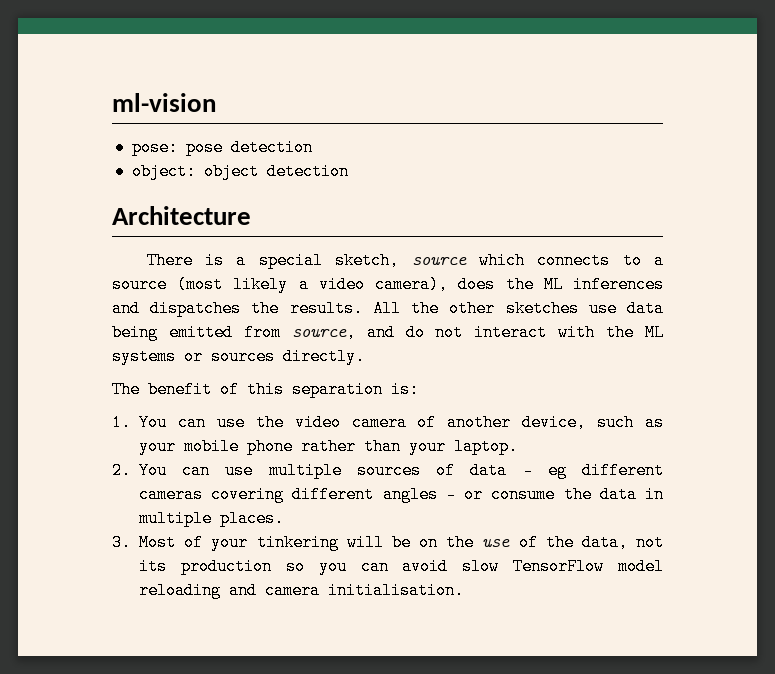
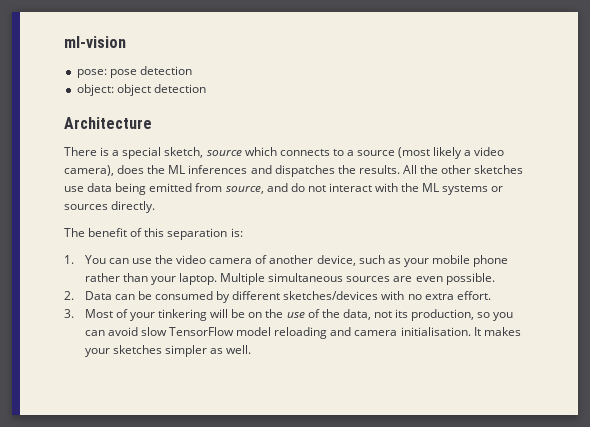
[112,462,664,479] [139,486,664,503] [139,510,284,527] // 2. You can use multiple sources of data - eg different cameras covering different angles - or consume the data in multiple places. -> [220,273,495,285] [64,291,491,303] Multiple simultaneous sources are even possible. // 2. Data can be consumed by different sketches/devices with no extra effort.
[180,558,272,575] production -> [411,309,475,321] production,
(464, 590) none -> [473,327,521,336] [84,345,252,357] It makes your sketches simpler as well.

